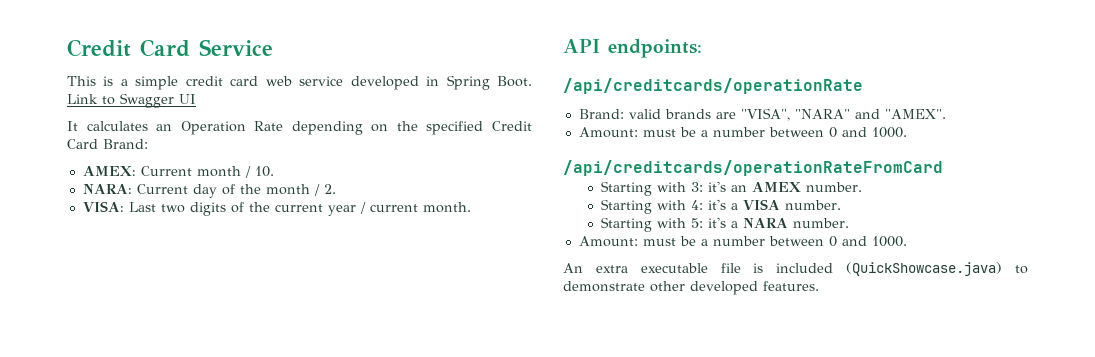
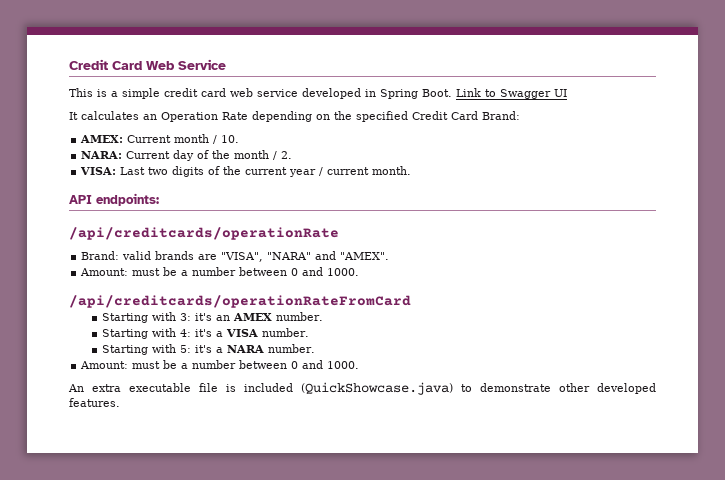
[67,39,190,57] Credit Card -> [69,59,175,70] Credit Card Web

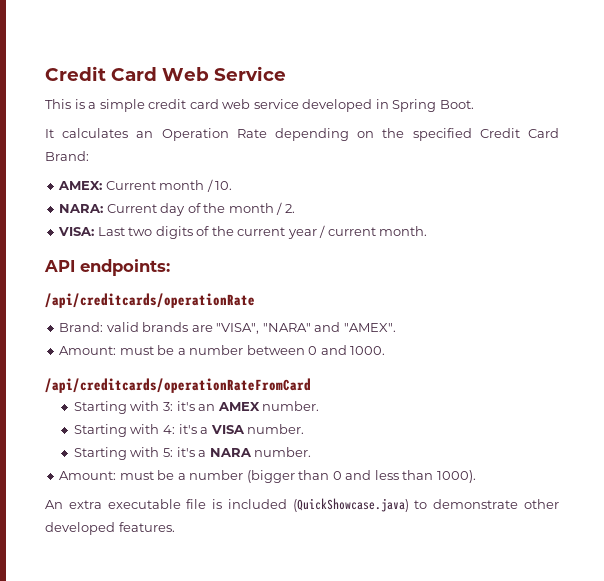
[456,88,567,99] Link to Swagger UI -> (474, 104) none
[239,360,360,369] between 0 and 1000. -> [246,470,476,483] (bigger than 0 and less than 1000).

